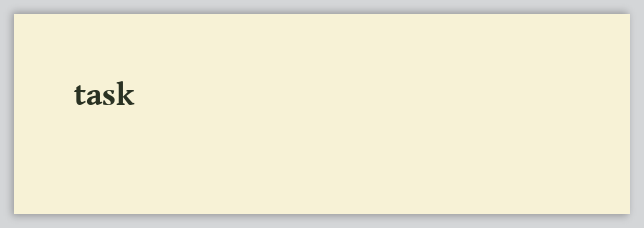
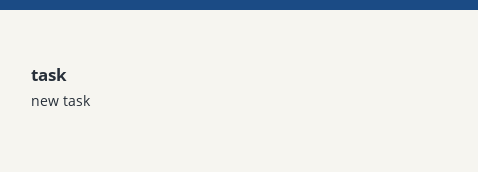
[74,81,135,105] task -> [31,68,67,81] [31,95,91,106] task // new task

